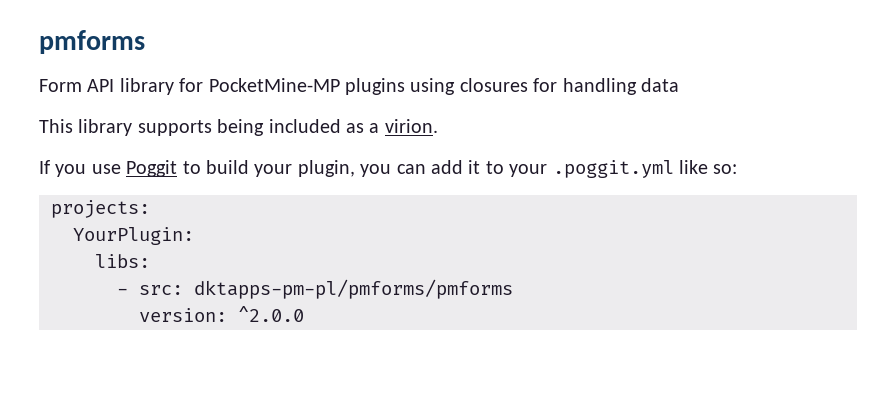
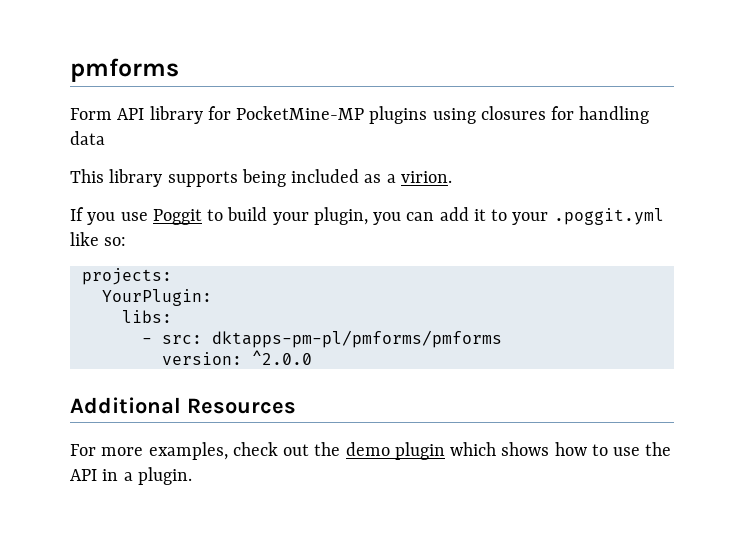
(304, 314) none -> [70,397,296,414] [70,442,672,460] [70,467,192,485] // Additional Resources // For more examples, check out the demo plugin which shows how to use the API in a plugin.

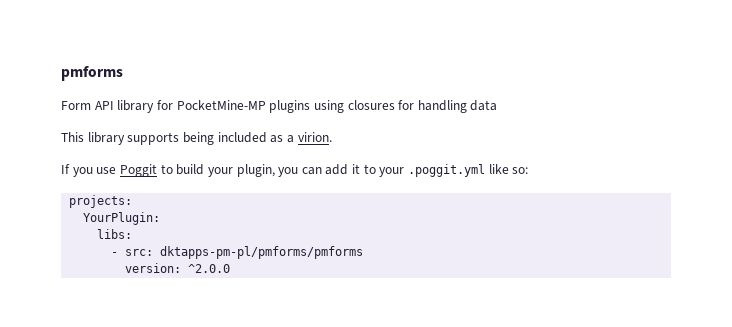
[70,397,296,414] [70,442,672,460] [70,467,192,485] // Additional Resources // For more examples, check out the demo plugin which shows how to use the API in a plugin. -> (231, 268) none

